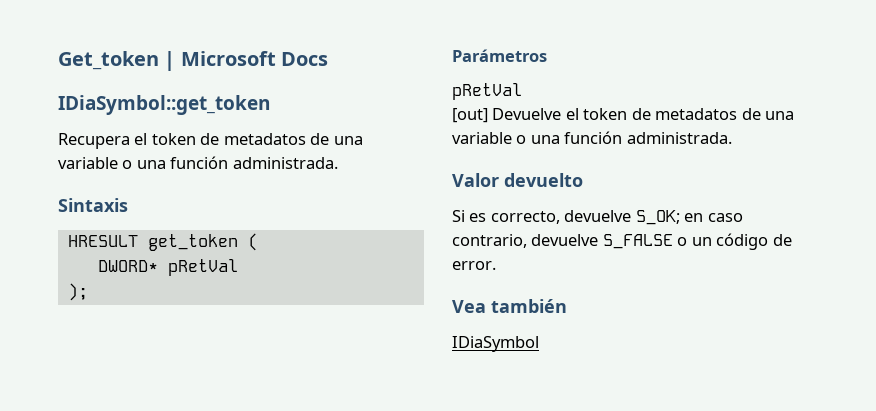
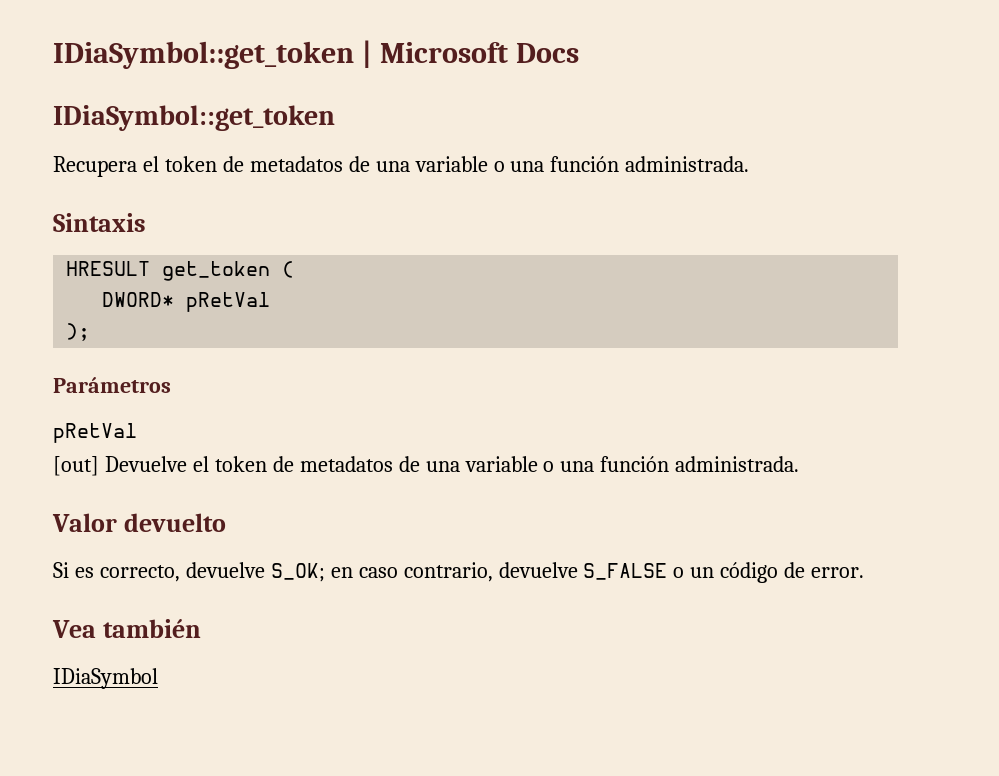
[58,51,159,70] Get_token -> [53,41,354,69] IDiaSymbol::get_token

